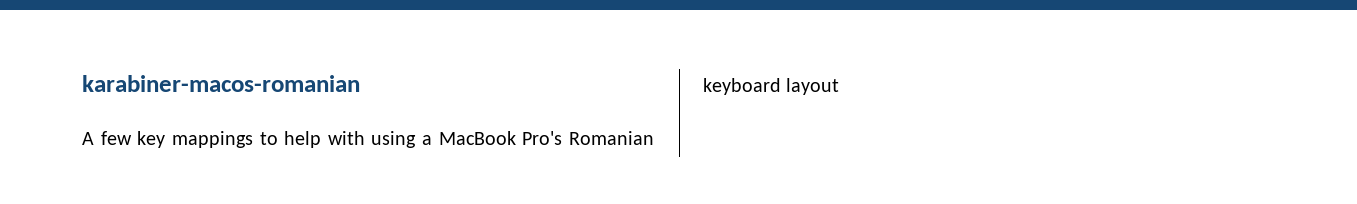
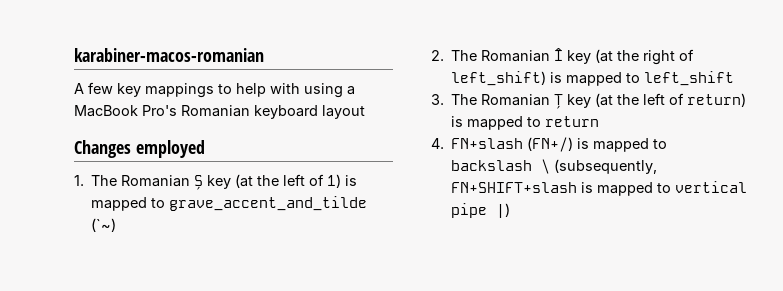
(840, 86) none -> [74,140,205,158] [74,174,358,190] [91,196,368,211] [91,218,117,232] [431,48,695,65] [451,71,735,86] [431,93,747,109] [451,116,600,130] [431,137,668,152] [451,159,658,174] [451,181,748,196] [451,203,511,218] // Changes employed // 1. The Romanian Ș key (at the left of 1) is mapped to grave_accent_and_tilde (`~) // 2. The Romanian Î key (at the right of left_shift) is mapped to left_shift // 3. The Romanian Ț key (at the left of return) is mapped to return // 4. FN+slash (FN+/) is mapped to backslash \ (subsequently, FN+SHIFT+slash is mapped to vertical pipe |)

